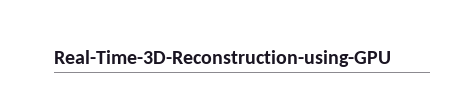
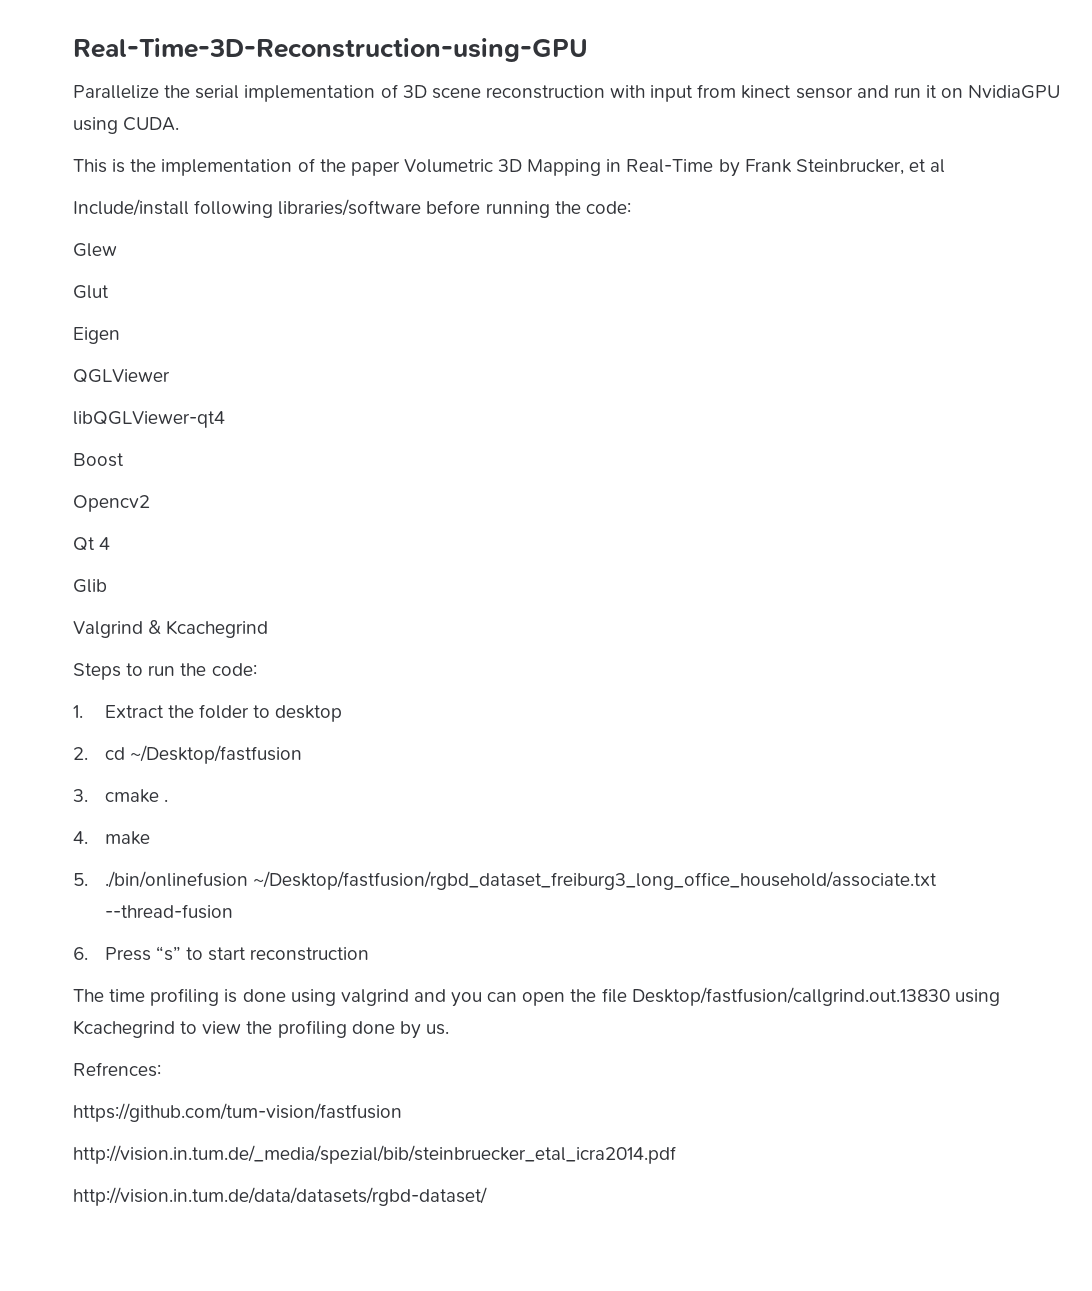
(391, 58) none -> [73,84,1061,102] [73,117,180,134] [73,158,946,177] [73,199,631,218] [73,243,117,257] [73,285,109,299] [73,327,120,344] [73,369,170,383] [73,411,225,428] [73,453,124,467] [73,495,150,512] [73,537,111,551] [73,579,107,593] [73,620,269,638] [73,663,257,680] [73,704,343,722] [73,745,302,764] [73,789,168,803] [73,831,150,845] [73,871,937,890] [104,904,233,919] [73,946,370,961] [73,987,1000,1007] [73,1020,449,1039] [73,1062,161,1077] [73,1103,402,1122] [73,1145,676,1164] [73,1187,487,1206] // Parallelize the serial implementation of 3D scene reconstruction with input from kinect sensor and run it on NvidiaGPU using CUDA. // This is the implementation of the paper Volumetric 3D Mapping in Real-Time by Frank Steinbrucker, et al // Include/install following libraries/software before running the code: // Glew // Glut // Eigen // QGLViewer // libQGLViewer-qt4 // Boost // Opencv2 // Qt 4 // Glib // Valgrind & Kcachegrind // Steps to run the code: // 1. Extract the folder to desktop // 2. cd ~/Desktop/fastfusion // 3. cmake . // 4. make // 5. ./bin/onlinefusion ~/Desktop/fastfusion/rgbd_dataset_freiburg3_long_office_household/associate.txt --thread-fusion // 6. Press “s” to start reconstruction // The time profiling is done using valgrind and you can open the file Desktop/fastfusion/callgrind.out.13830 using Kcachegrind to view the profiling done by us. // Refrences: // https://github.com/tum-vision/fastfusion // http://vision.in.tum.de/_media/spezial/bib/steinbruecker_etal_icra2014.pdf // http://vision.in.tum.de/data/datasets/rgbd-dataset/

